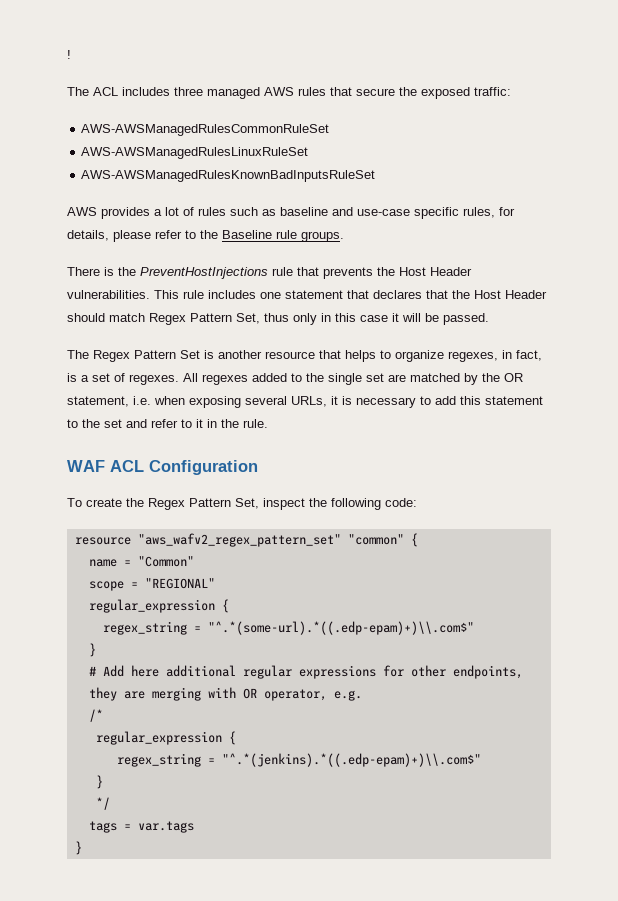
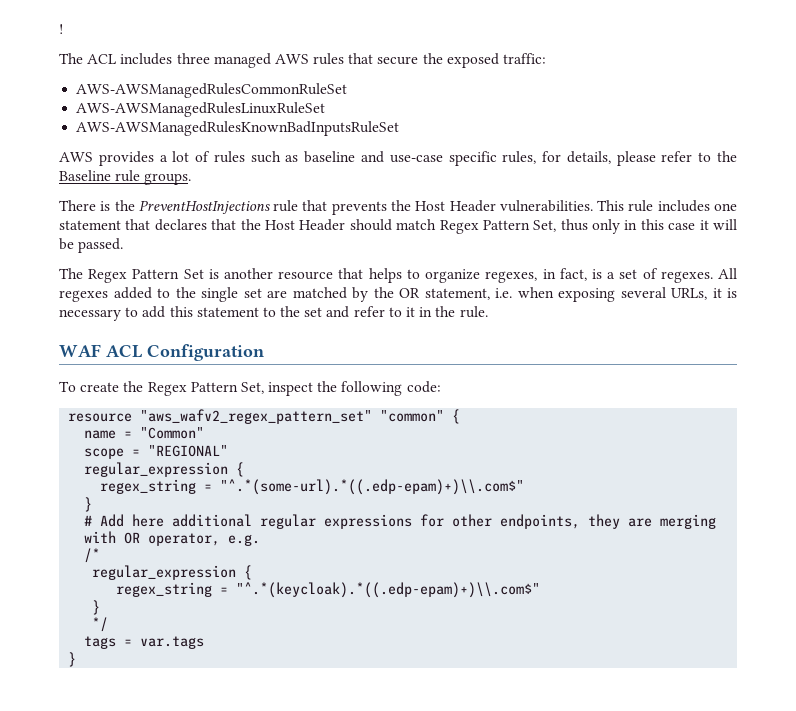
[221,753,481,767] "^.*(jenkins).*((.edp-epam)+)\\.com$" -> [236,582,541,598] "^.*(keycloak).*((.edp-epam)+)\\.com$"

